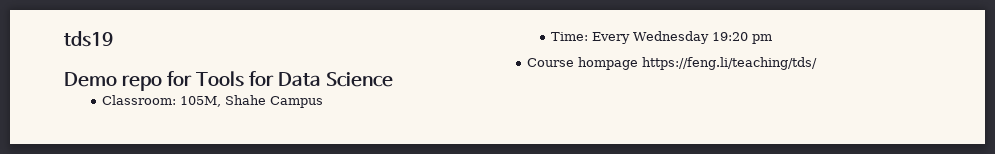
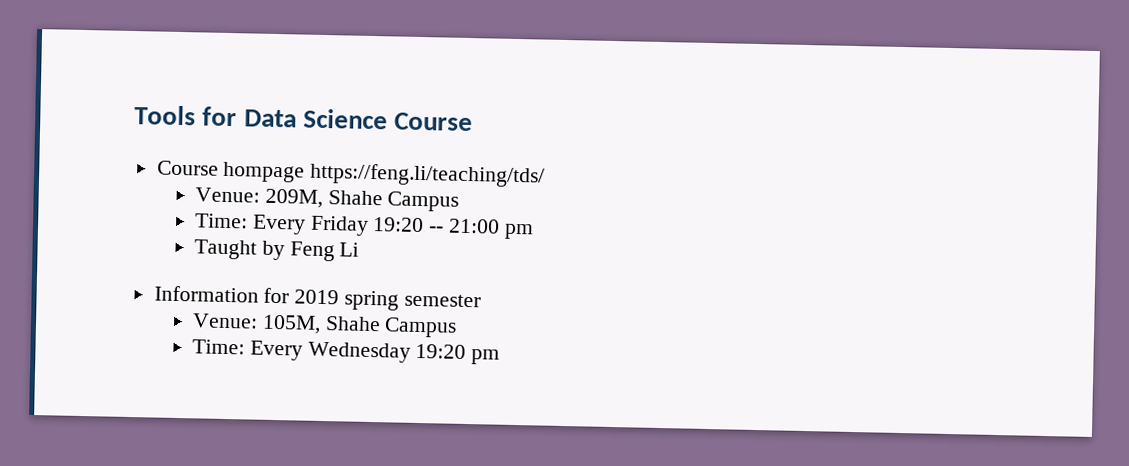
[64,31,113,47] [64,71,192,91] tds19 // Demo repo for -> (134, 115) none
[102,95,177,105] // Classroom: -> [394,112,474,132] [156,160,546,188] [195,187,460,212] [195,213,534,240] [194,239,360,262] [153,285,481,311] [192,313,259,329] Course // Course hompage https://feng.li/teaching/tds/ // Venue: 209M, Shahe Campus // Time: Every Friday 19:20 -- 21:00 pm // Taught by Feng Li // Information for 2019 spring semester // Venue:
[527,57,818,70] // Course hompage https://feng.li/teaching/tds/ -> (501, 357) none

